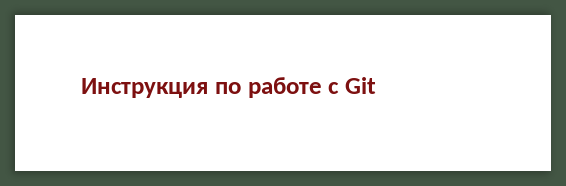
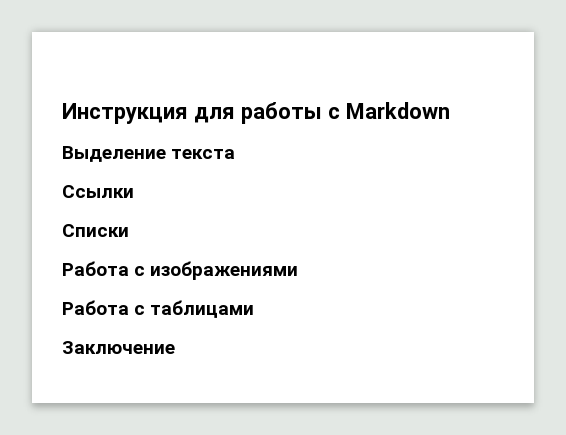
[214,77,376,98] по работе с Git -> [193,102,450,124] [62,146,236,162] [62,185,134,198] [62,224,129,237] [62,261,299,280] [62,300,255,318] [62,341,175,354] для работы с Markdown // Выделение текста // Ссылки // Списки // Работа с изображениями // Работа с таблицами // Заключение

